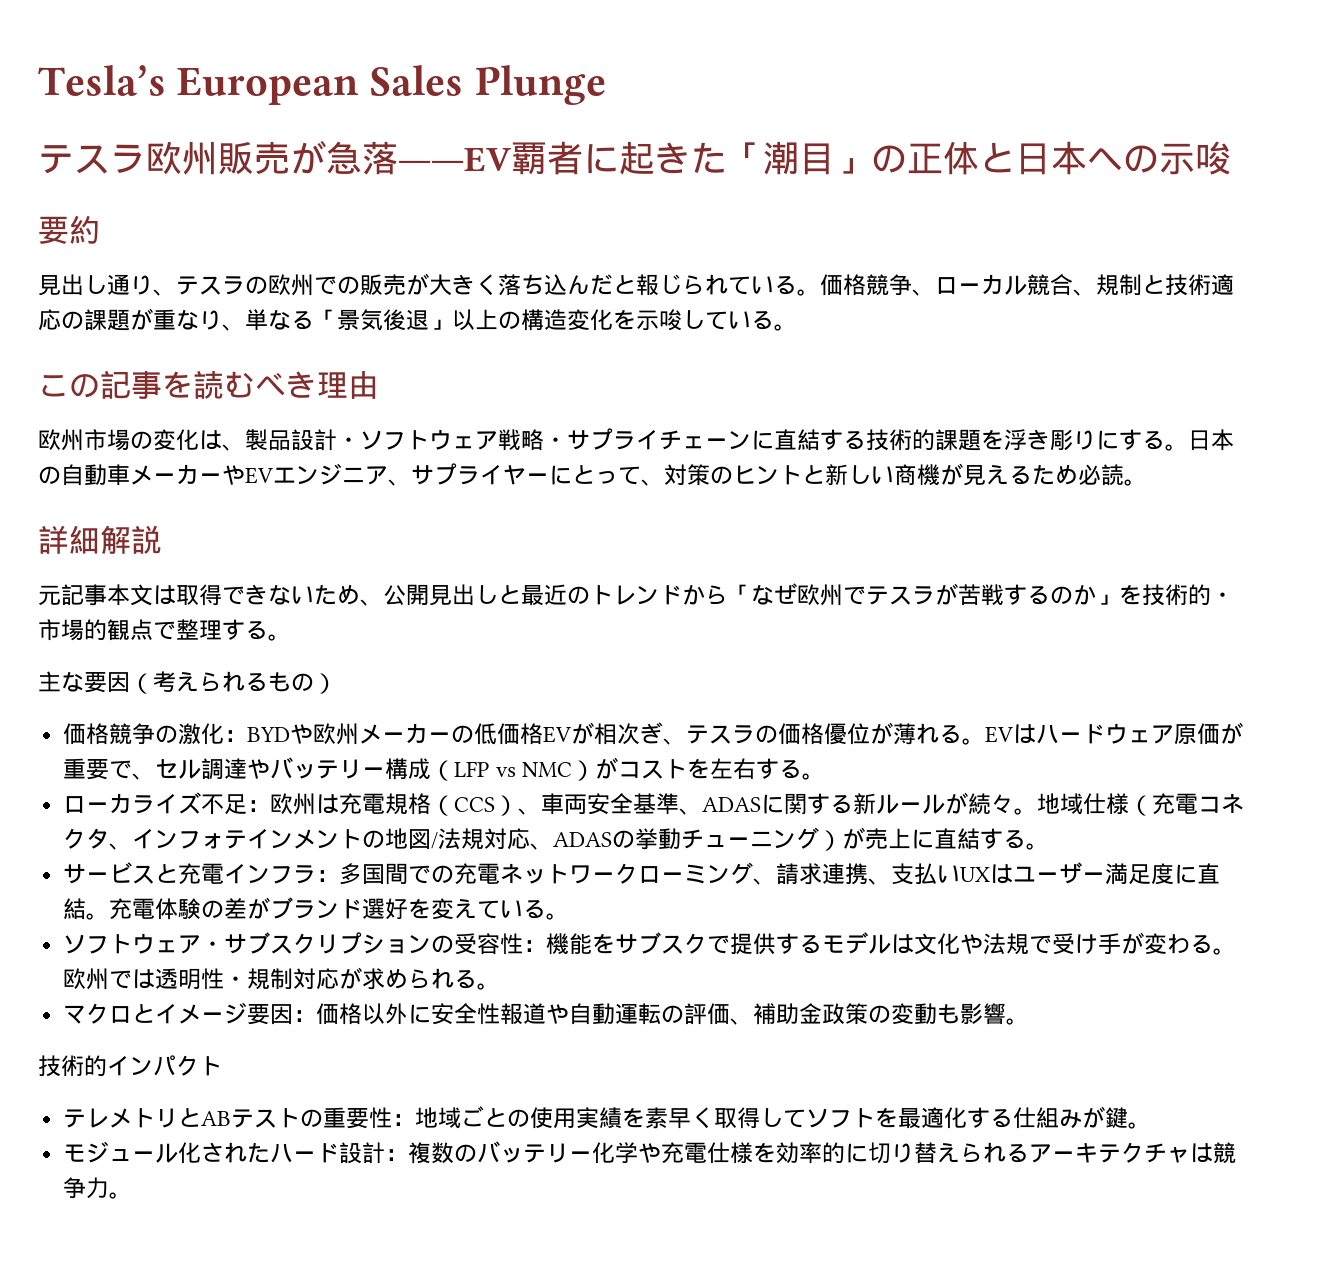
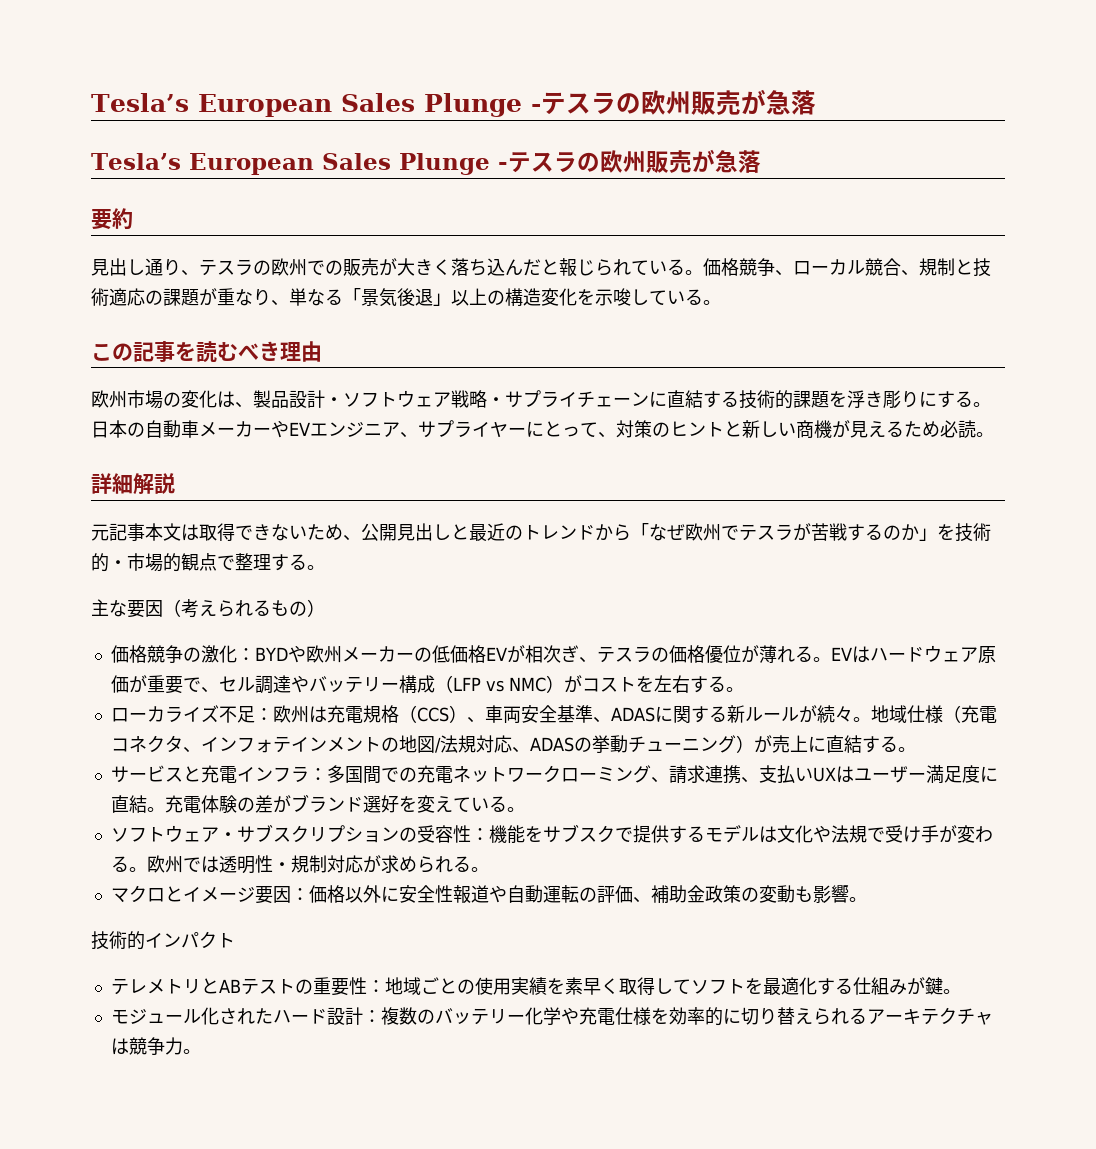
[38,65,606,105] [38,140,1231,175] Tesla’s European Sales Plunge // テスラ欧州販売が急落――EV覇者に起きた「潮目」の正体と日本への示唆 -> [91,89,816,117] [91,149,761,175] Tesla’s European Sales Plunge -テスラの欧州販売が急落 // Tesla’s European Sales Plunge -テスラの欧州販売が急落

